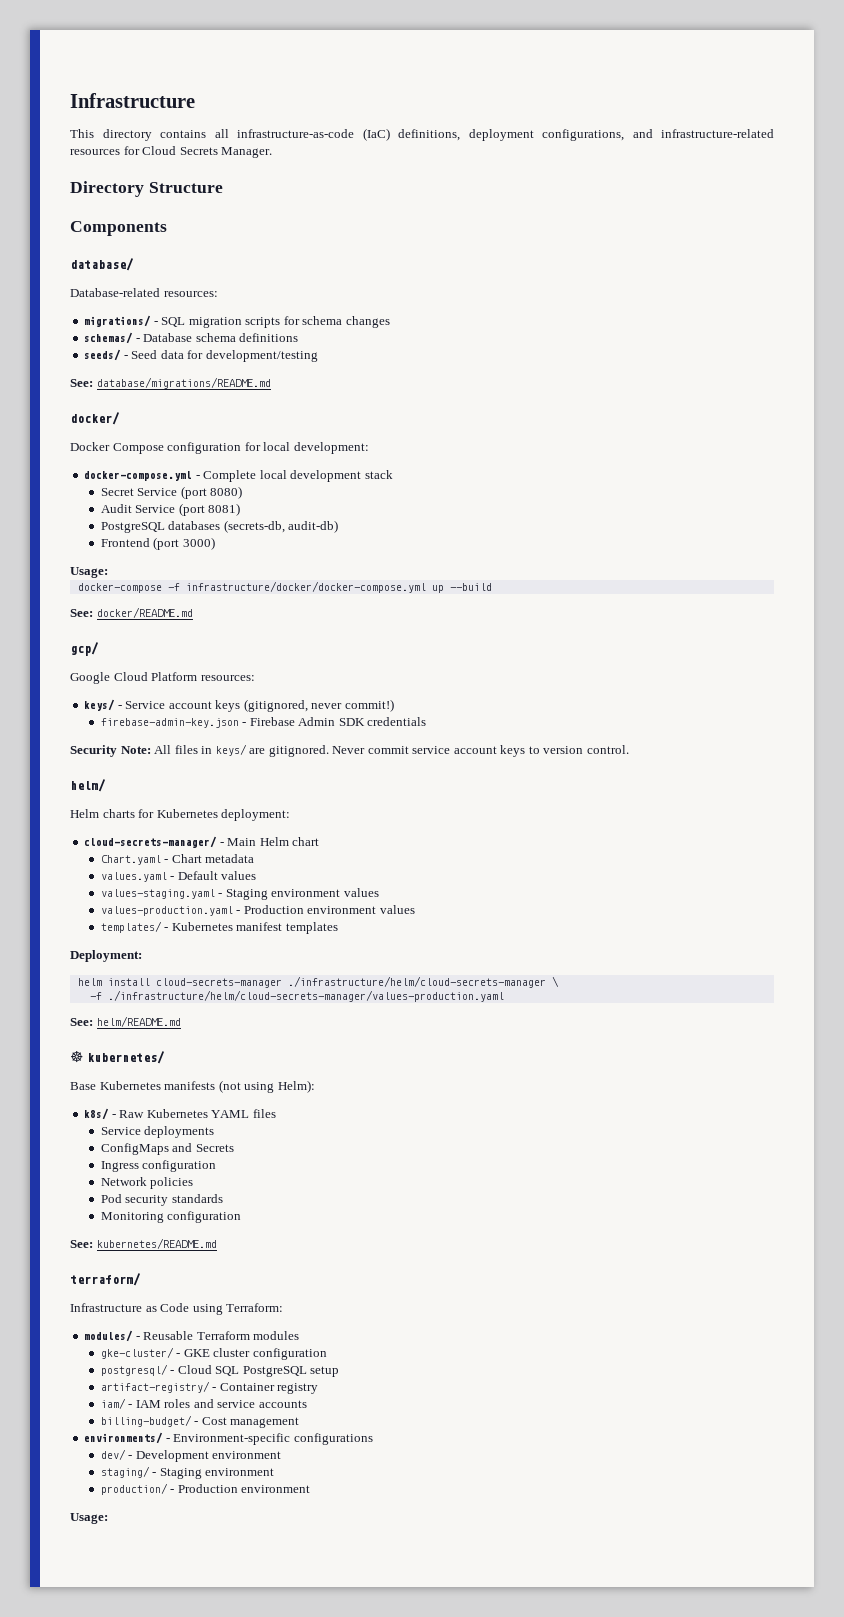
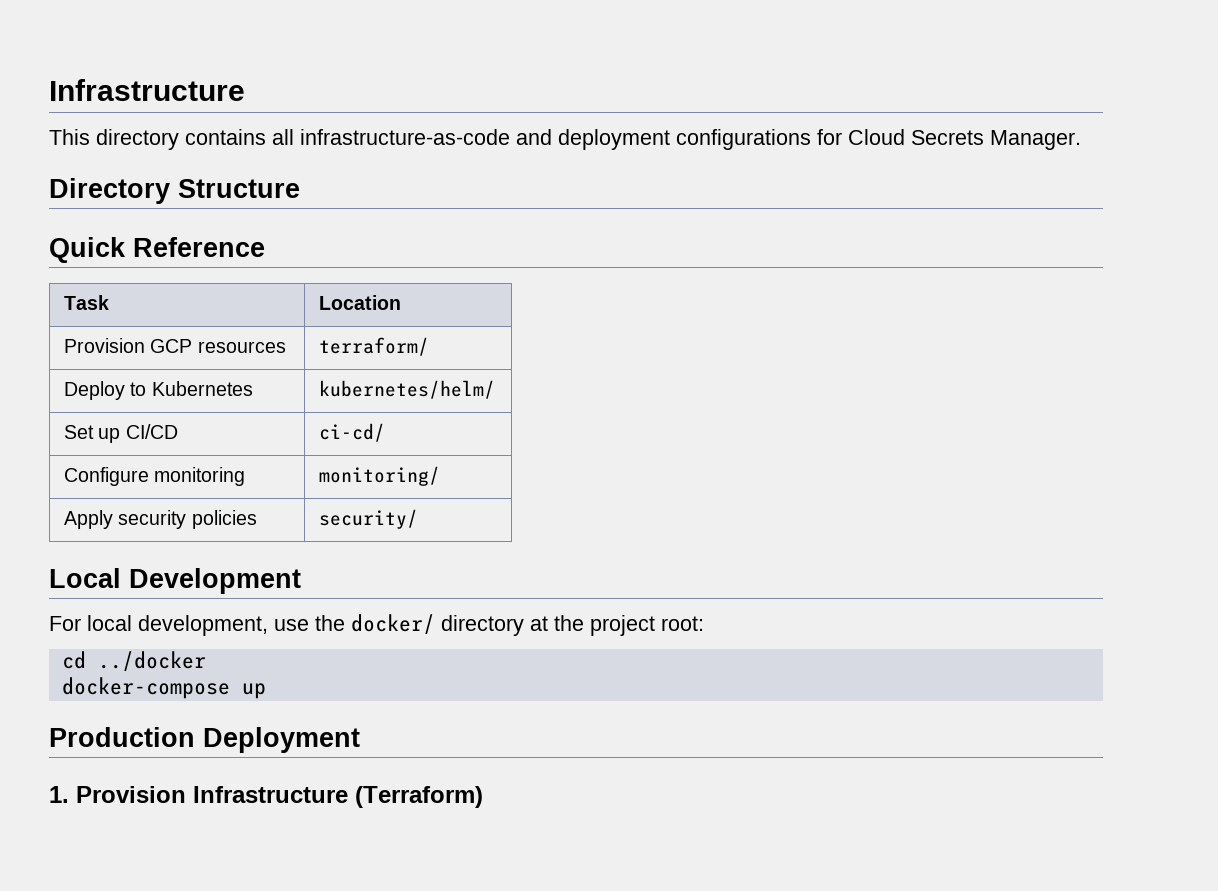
[362,128,774,141] [70,149,120,155] (IaC) definitions, deployment configurations, and infrastructure-related resources -> [516,129,811,150] and deployment configurations
[70,221,167,236] [70,258,134,271] [70,288,218,297] [84,315,390,328] [84,332,299,344] [84,349,318,362] [70,377,271,389] [70,412,120,425] [70,442,369,454] [84,470,393,482] [100,486,243,499] [100,503,241,516] [100,520,339,533] [100,537,215,550] [70,567,108,578] Components // database/ // Database-related resources: // migrations/ - SQL migration scripts for schema changes // schemas/ - Database schema definitions // seeds/ - Seed data for development/testing // See: database/migrations/README.md // docker/ // Docker Compose configuration for local development: // docker-compose.yml - Complete local development stack // Secret Service (port 8080) // Audit Service (port 8081) // PostgreSQL databases (secrets-db, audit-db) // Frontend (port 3000) // Usage: -> [49,237,265,263] [64,295,110,310] [319,295,402,310] [64,338,286,353] [319,337,430,356] [64,381,253,400] [319,380,496,399] [64,424,178,443] [319,423,386,442] [64,467,246,486] [319,466,441,486] [64,510,257,529] [319,509,419,529] [49,568,301,594] [49,614,704,636] [61,651,206,671] Quick Reference // Task | Location // Provision GCP resources | terraform/ // Deploy to Kubernetes | kubernetes/helm/ // Set up CI/CD | ci-cd/ // Configure monitoring | monitoring/ // Apply security policies | security/ // Local Development // For local development, use the docker/ directory at the project root: // cd ../docker
[167,581,492,593] [70,607,193,618] [70,642,99,656] [70,672,255,684] [84,699,394,712] [100,717,427,728] [70,744,629,757] [70,779,106,792] [70,809,291,821] [84,836,320,848] [100,854,255,865] [100,871,257,882] [100,888,379,900] [100,905,415,916] [100,921,338,934] [70,950,142,962] [77,976,559,988] [89,990,504,1002] [70,1016,181,1027] [70,1050,166,1064] [70,1080,315,1093] [84,1108,276,1120] [100,1126,215,1138] [100,1143,234,1155] [100,1160,217,1172] [100,1177,194,1189] [100,1194,223,1206] [100,1211,242,1223] [70,1238,217,1249] [70,1273,141,1286] [70,1303,284,1315] [84,1330,300,1342] [100,1347,327,1360] [100,1364,340,1377] [100,1381,319,1394] [100,1398,307,1409] [100,1415,300,1428] [84,1432,373,1445] [100,1449,282,1462] [100,1466,275,1479] [100,1483,311,1495] [70,1513,108,1524] -f infrastructure/docker/docker-compose.yml up --build // See: docker/README.md // gcp/ // Google Cloud Platform resources: // keys/ - Service account keys (gitignored, never commit!) // firebase-admin-key.json - Firebase Admin SDK credentials // Security Note: All files in keys/ are gitignored. Never commit service account keys to version control. // helm/ // Helm charts for Kubernetes deployment: // cloud-secrets-manager/ - Main Helm chart // Chart.yaml - Chart metadata // values.yaml - Default values // values-staging.yaml - Staging environment values // values-production.yaml - Production environment values // templates/ - Kubernetes manifest templates // Deployment: // helm install cloud-secrets-manager ./infrastructure/helm/cloud-secrets-manager \ // -f ./infrastructure/helm/cloud-secrets-manager/values-production.yaml // See: helm/README.md // ☸ kubernetes/ // Base Kubernetes manifests (not using Helm): // k8s/ - Raw Kubernetes YAML files // Service deployments // ConfigMaps and Secrets // Ingress configuration // Network policies // Pod security standards // Monitoring configuration // See: kubernetes/README.md // terraform/ // Infrastructure as Code using Terraform: // modules/ - Reusable Terraform modules // gke-cluster/ - GKE cluster configuration // postgresql/ - Cloud SQL PostgreSQL setup // artifact-registry/ - Container registry // iam/ - IAM roles and service accounts // billing-budget/ - Cost management // environments/ - Environment-specific configurations // dev/ - Development environment // staging/ - Staging environment // production/ - Production environment // Usage: -> [241,683,266,699] [49,727,360,753] [49,786,483,808] up // Production Deployment // 1. Provision Infrastructure (Terraform)

